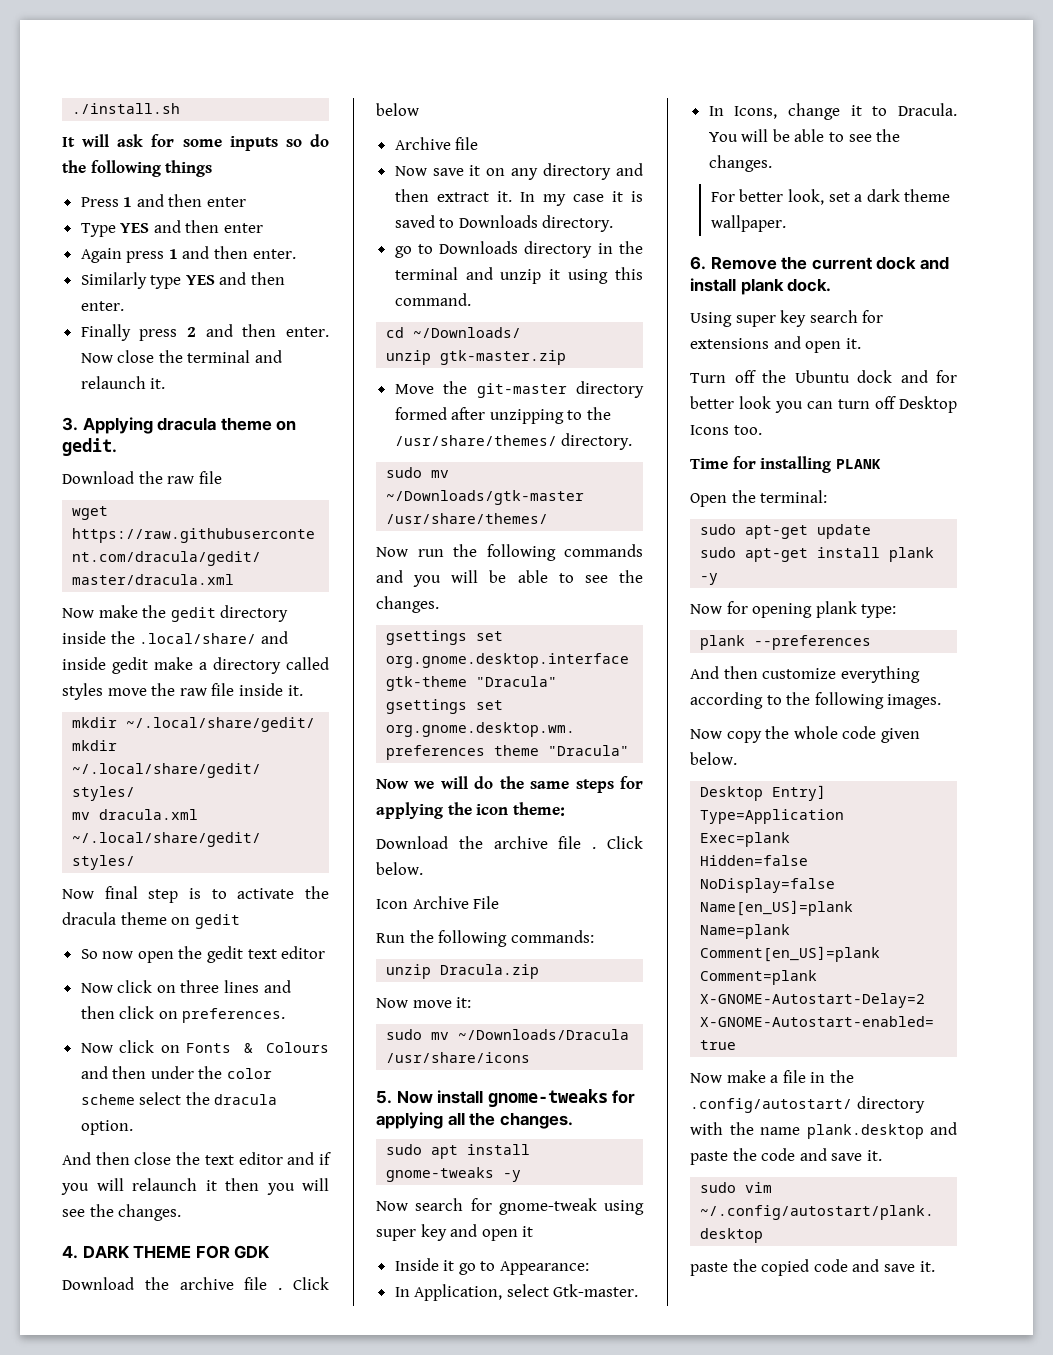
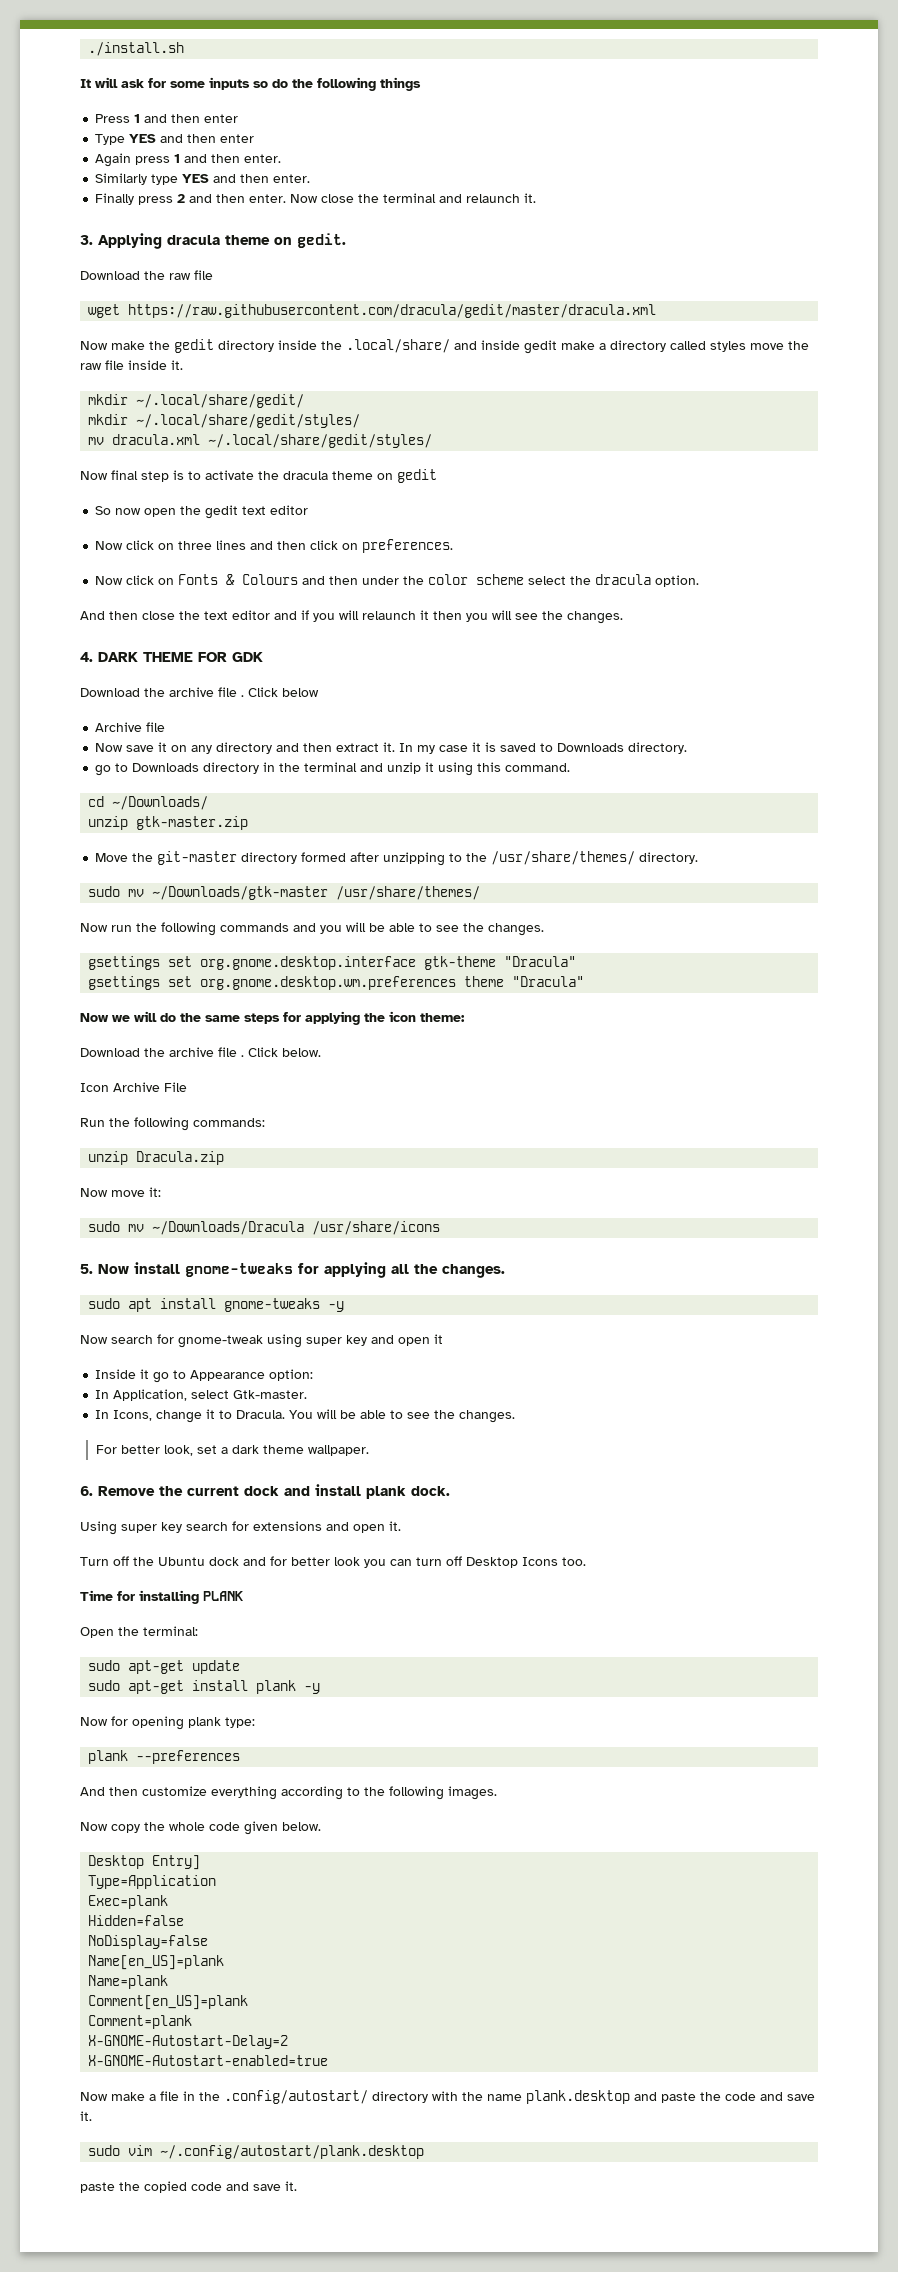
[500,1261,590,1275] Appearance: -> [190,1369,314,1381] Appearance option:

